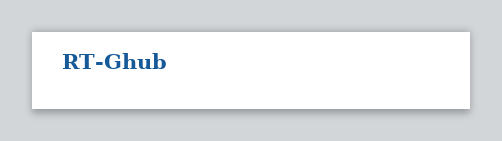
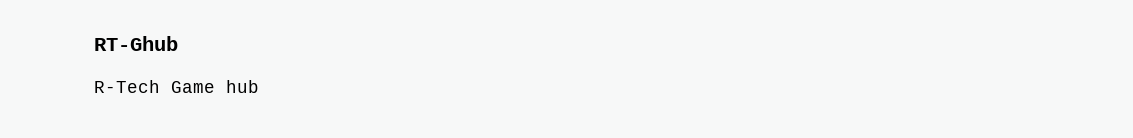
(167, 61) none -> [94,80,259,93] // R-Tech Game hub

